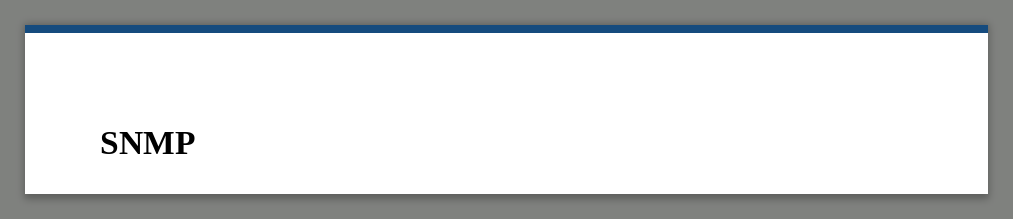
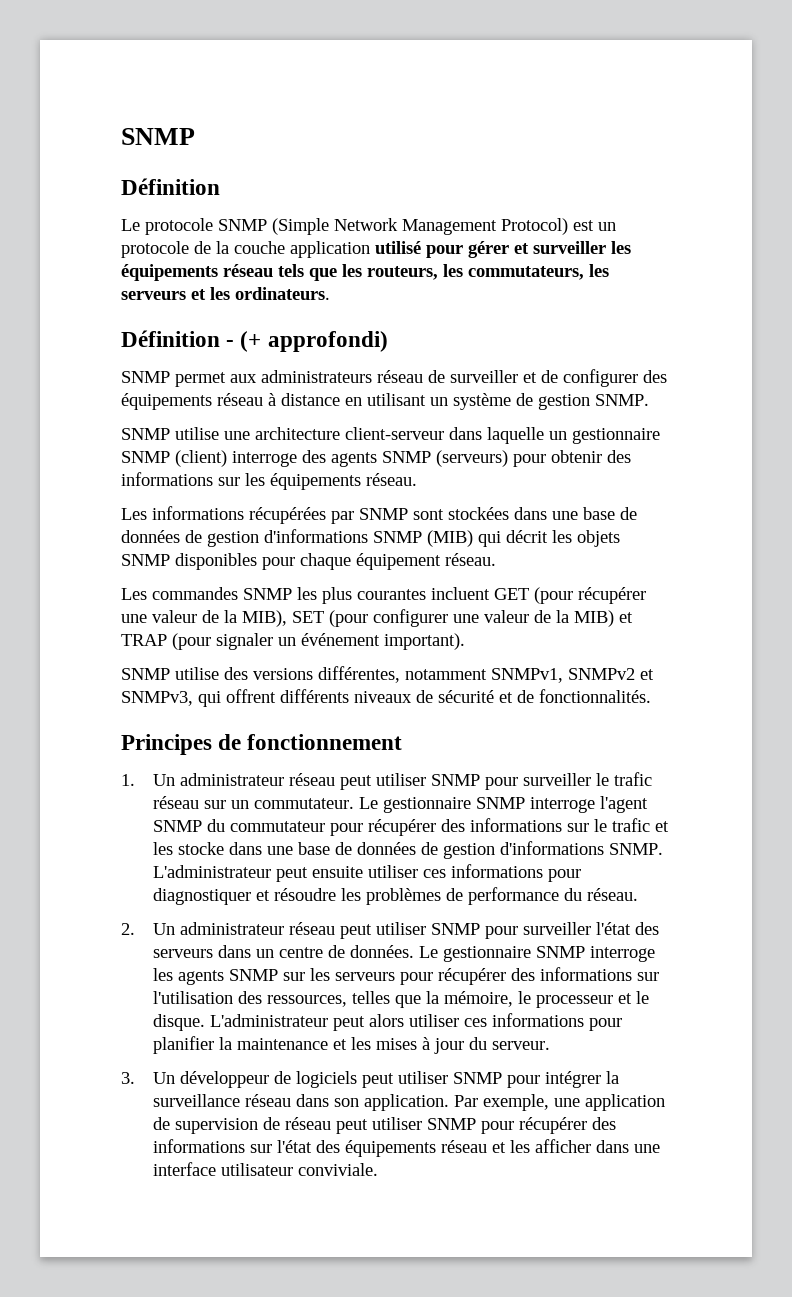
[100,132,195,154] SNMP -> [121,128,195,145] [121,178,220,195] [121,218,616,235] [121,241,631,258] [121,264,609,281] [121,287,330,300] [121,330,388,352] [121,369,667,387] [121,393,649,410] [121,427,660,444] [121,450,631,467] [121,472,417,490] [121,506,637,524] [121,529,620,547] [121,553,496,570] [121,587,646,604] [121,609,633,627] [121,633,465,650] [121,666,654,683] [121,689,651,707] [121,734,403,755] [121,772,653,790] [153,796,649,813] [153,818,670,836] [153,841,664,859] [153,864,582,882] [153,887,639,905] [121,922,660,939] [153,945,656,962] [153,967,660,985] [153,991,650,1008] [153,1013,623,1031] [153,1036,551,1054] [121,1071,620,1088] [153,1094,666,1111] [153,1117,617,1134] [153,1139,661,1157] [153,1162,379,1176] SNMP // Définition // Le protocole SNMP (Simple Network Management Protocol) est un protocole de la couche application utilisé pour gérer et surveiller les équipements réseau tels que les routeurs, les commutateurs, les serveurs et les ordinateurs. // Définition - (+ approfondi) // SNMP permet aux administrateurs réseau de surveiller et de configurer des équipements réseau à distance en utilisant un système de gestion SNMP. // SNMP utilise une architecture client-serveur dans laquelle un gestionnaire SNMP (client) interroge des agents SNMP (serveurs) pour obtenir des informations sur les équipements réseau. // Les informations récupérées par SNMP sont stockées dans une base de données de gestion d'informations SNMP (MIB) qui décrit les objets SNMP disponibles pour chaque équipement réseau. // Les commandes SNMP les plus courantes incluent GET (pour récupérer une valeur de la MIB), SET (pour configurer une valeur de la MIB) et TRAP (pour signaler un événement important). // SNMP utilise des versions différentes, notamment SNMPv1, SNMPv2 et SNMPv3, qui offrent différents niveaux de sécurité et de fonctionnalités. // Principes de fonctionnement // 1. Un administrateur réseau peut utiliser SNMP pour surveiller le trafic réseau sur un commutateur. Le gestionnaire SNMP interroge l'agent SNMP du commutateur pour récupérer des informations sur le trafic et les stocke dans une base de données de gestion d'informations SNMP. L'administrateur peut ensuite utiliser ces informations pour diagnostiquer et résoudre les problèmes de performance du réseau. // 2. Un administrateur réseau peut utiliser SNMP pour surveiller l'état des serveurs dans un centre de données. Le gestionnaire SNMP interroge les agents SNMP sur les serveurs pour récupérer des informations sur l'utilisation des ressources, telles que la mémoire, le processeur et le disque. L'administrateur peut alors utiliser ces informations pour planifier la maintenance et les mises à jour du serveur. // 3. Un développeur de logiciels peut utiliser SNMP pour intégrer la surveillance réseau dans son application. Par exemple, une application de supervision de réseau peut utiliser SNMP pour récupérer des informations sur l'état des équipements réseau et les afficher dans une interface utilisateur conviviale.

